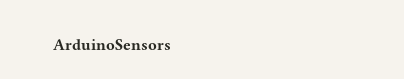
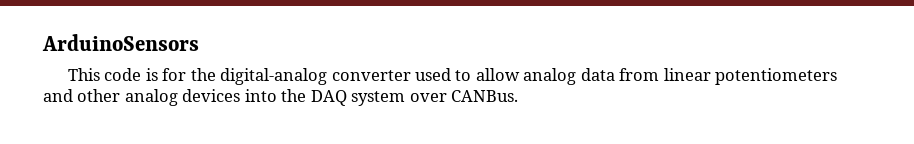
(171, 44) none -> [67,68,838,85] [43,89,519,106] // This code is for the digital-analog converter used to allow analog data from linear potentiometers and other analog devices into the DAQ system over CANBus.

